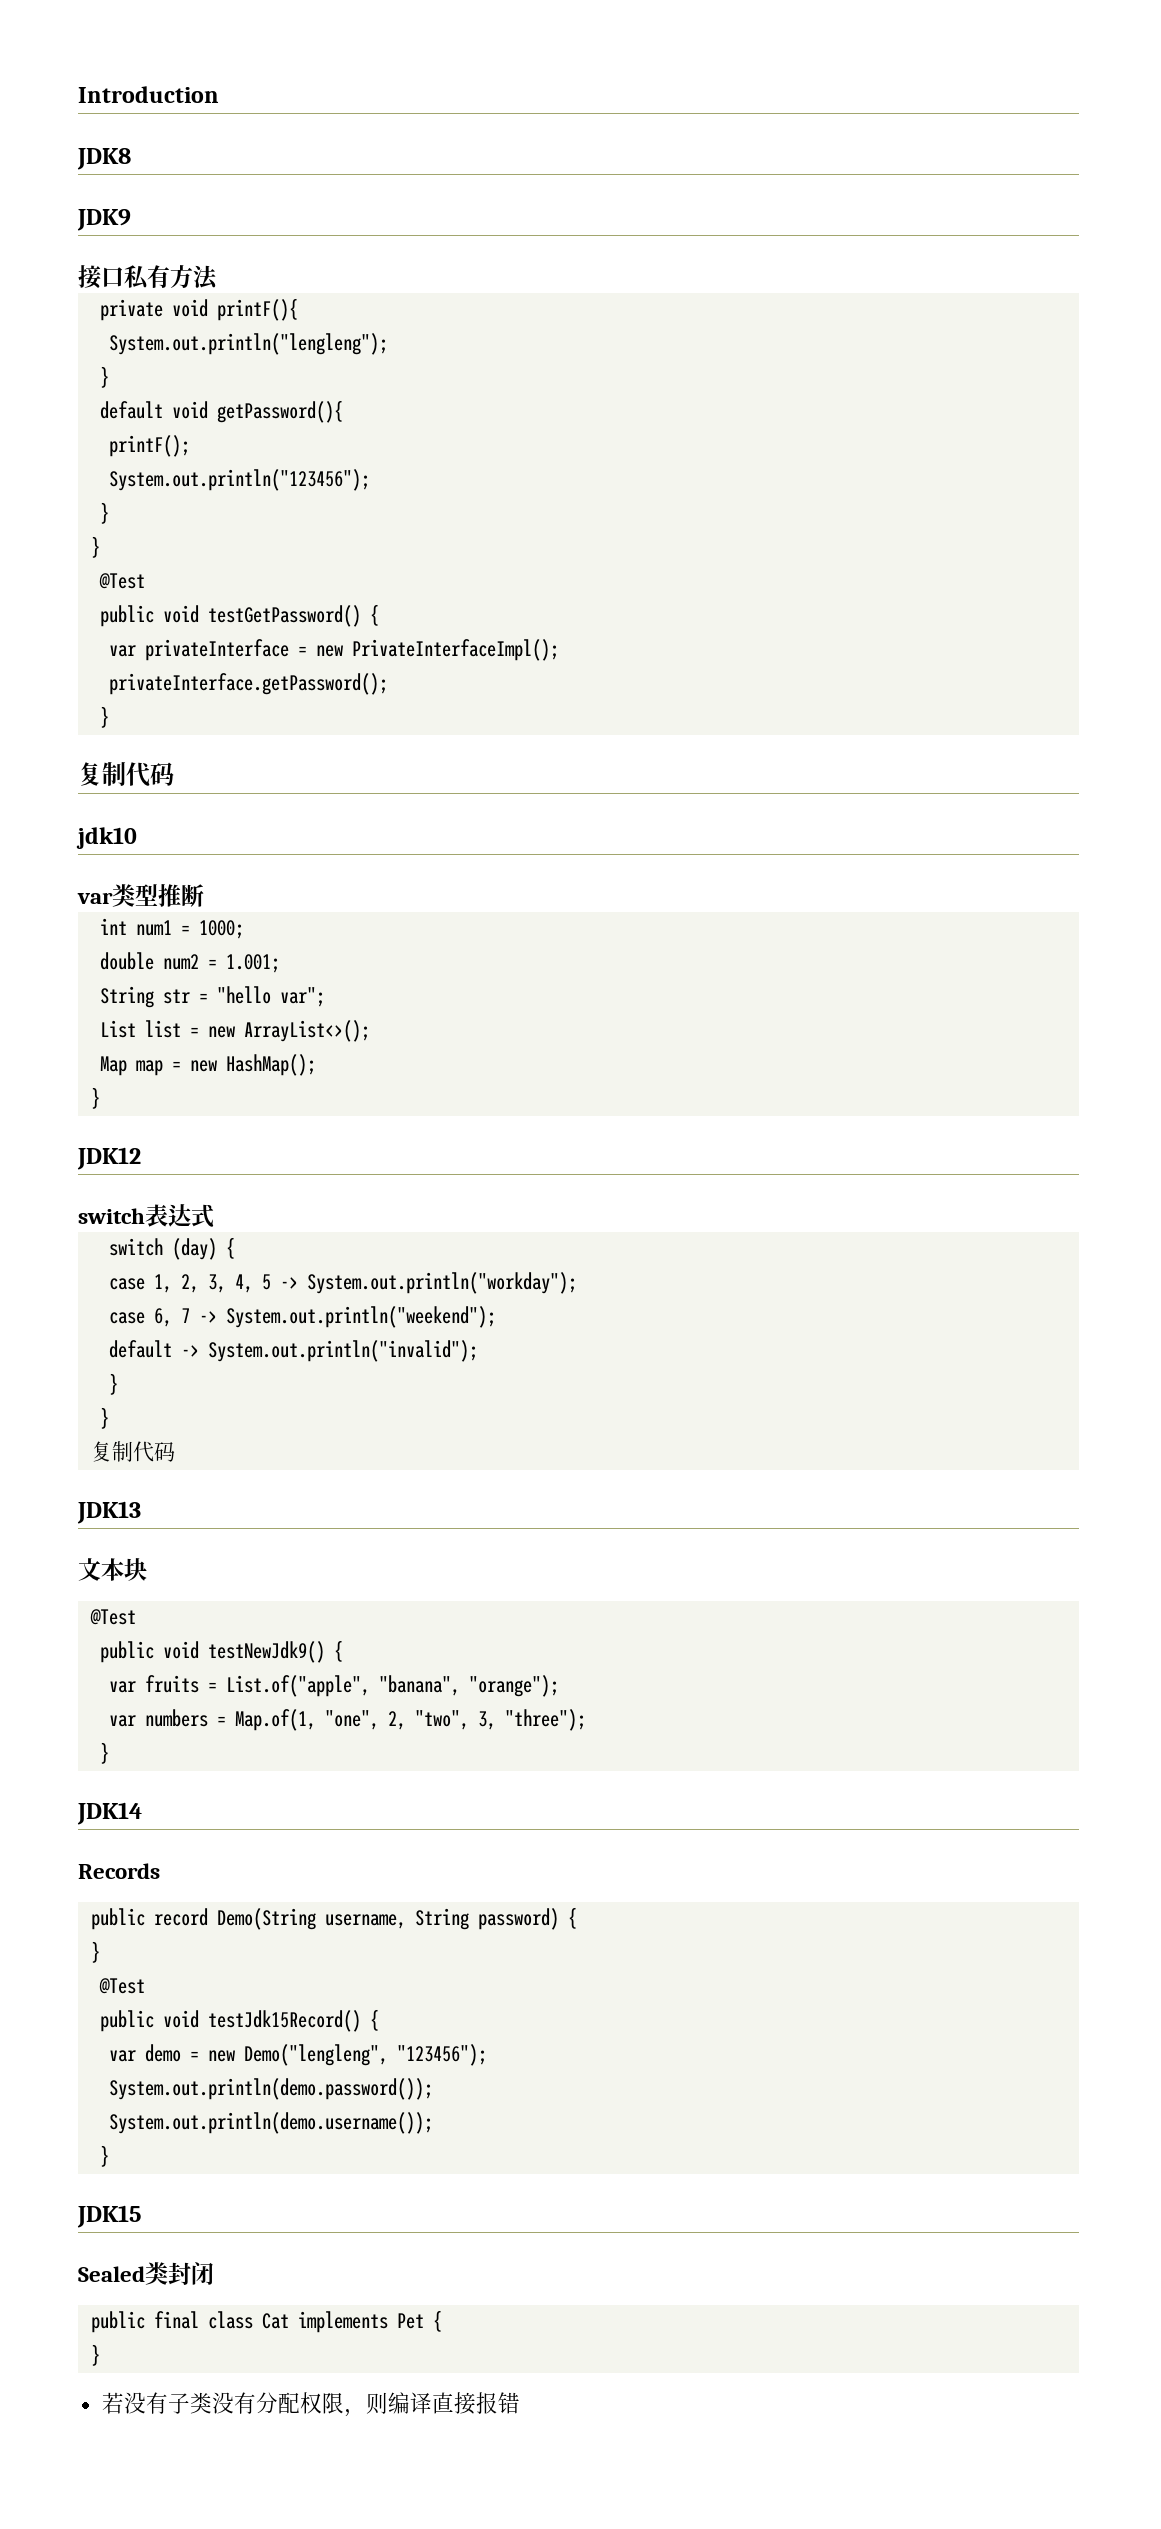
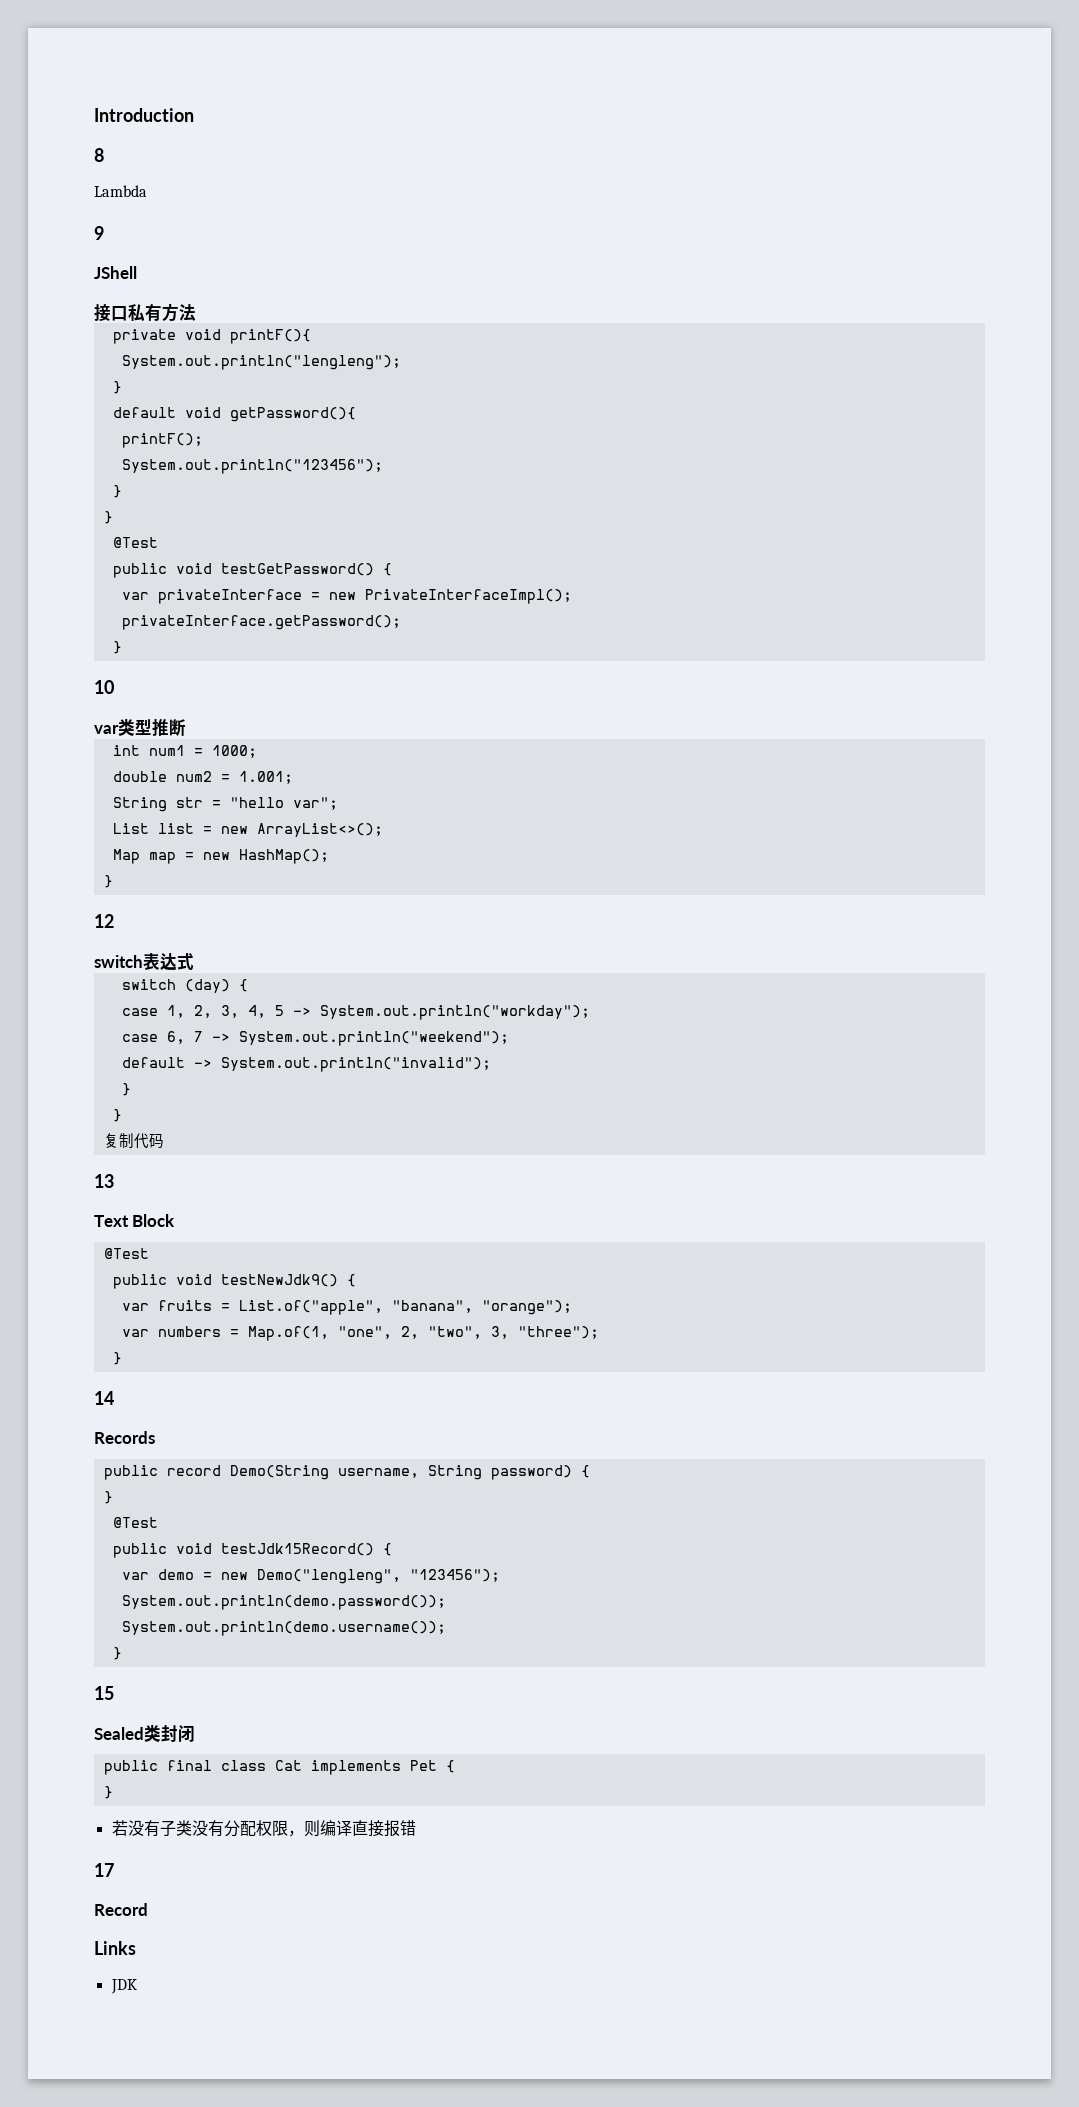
[77,148,131,170] [77,209,131,231] JDK8 // JDK9 -> [94,148,104,162] [94,185,147,197] [94,226,104,240] [94,266,137,279] 8 // Lambda // 9 // JShell
[78,762,174,787] [76,827,137,849] 复制代码 // jdk10 -> [94,680,114,694] 10
[77,1147,141,1170] JDK12 -> [94,914,114,928] 12
[77,1501,141,1524] [78,1558,147,1581] JDK13 // 文本块 -> [94,1174,114,1188] [94,1214,176,1227] 13 // Text Block
[77,1802,142,1825] JDK14 -> [94,1391,114,1405] 14
[77,2205,141,2228] JDK15 -> [94,1686,114,1700] 15
(520, 2403) none -> [94,1863,114,1877] [94,1903,148,1916] [94,1941,136,1955] [110,1979,137,1994] // 17 // Record // Links // JDK

